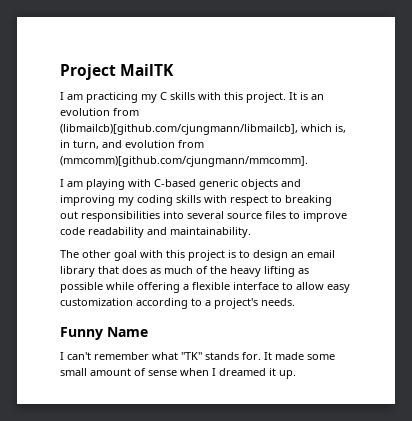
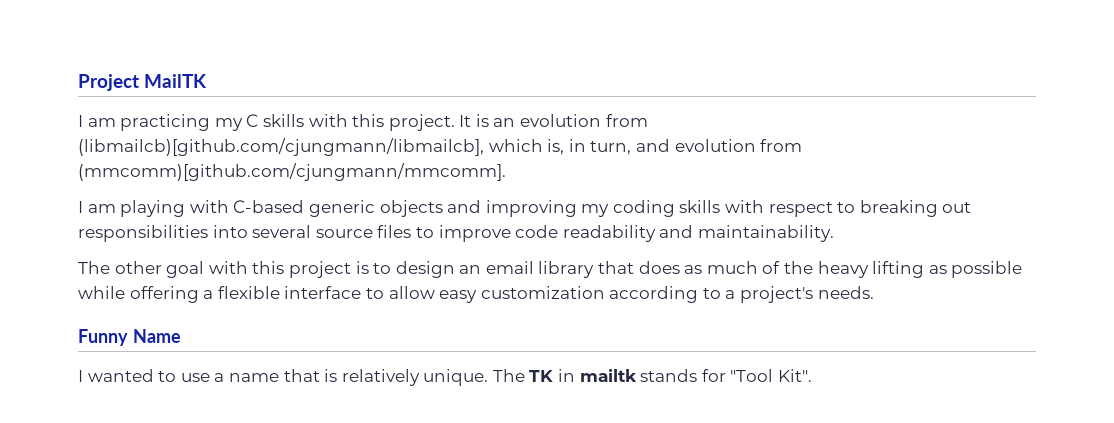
[67,352,335,360] [60,368,296,379] can't remember what "TK" stands for. It made some small amount of sense when I dreamed it up. -> [87,369,813,386] wanted to use a name that is relatively unique. The TK in mailtk stands for "Tool Kit".

